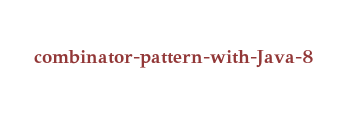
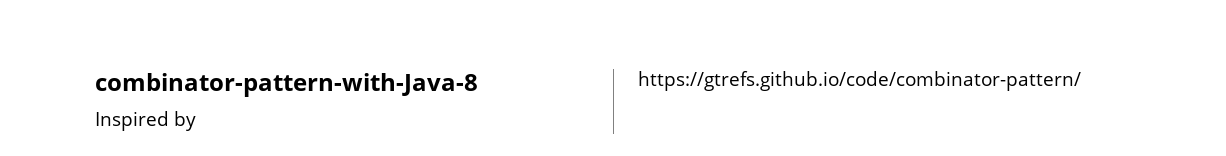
(314, 59) none -> [95,111,196,131] [638,71,1081,91] // Inspired by https://gtrefs.github.io/code/combinator-pattern/

